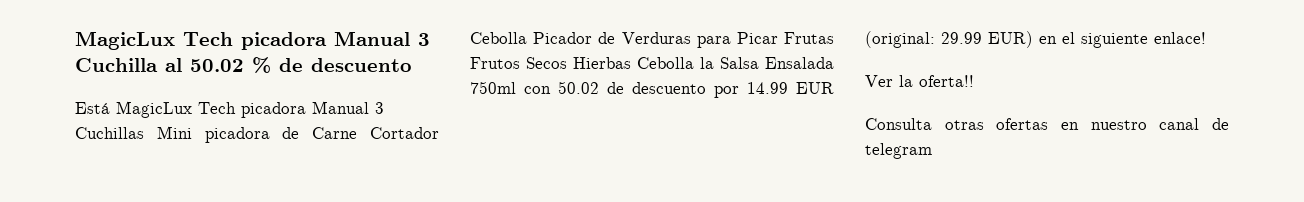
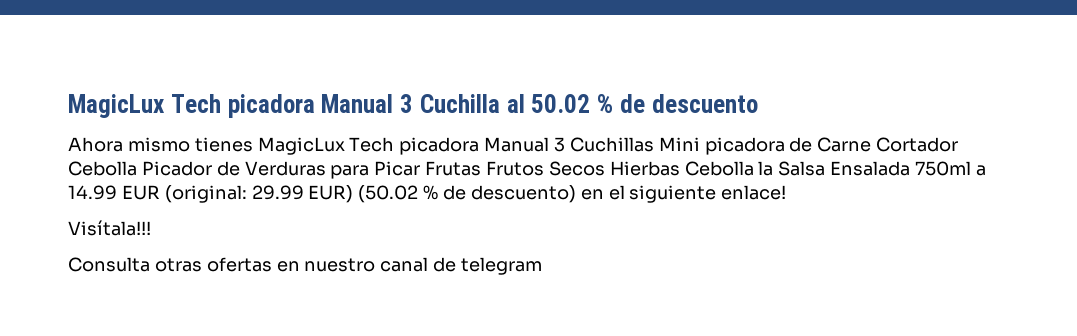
[75,102,110,114] Está -> [68,137,253,152] Ahora mismo tienes
[524,81,739,98] con 50.02 de descuento por -> [975,165,986,176] a
(1033, 39) none -> [358,185,576,203] (50.02 % de descuento)
[865,75,974,87] Ver la oferta!! -> [68,220,151,236] Visítala!!!

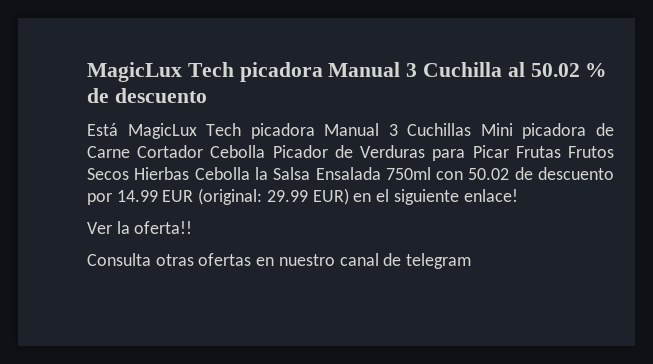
[68,137,253,152] Ahora mismo tienes -> [87,123,118,136] Está
[975,165,986,176] a -> [436,167,614,180] [87,193,112,205] con 50.02 de descuento por
[358,185,576,203] (50.02 % de descuento) -> (349, 196) none
[68,220,151,236] Visítala!!! -> [87,221,193,234] Ver la oferta!!

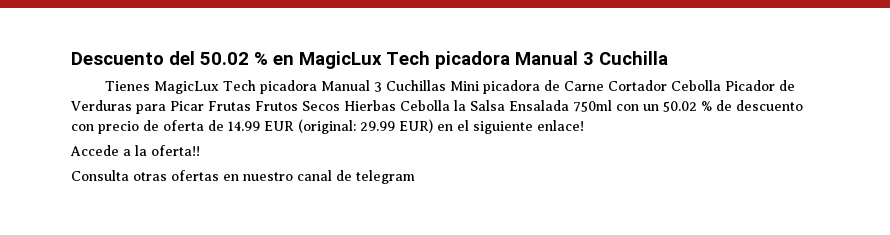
(87, 72) none -> [71,51,294,65] Descuento del 50.02 % en
[507,62,608,77] [87,88,207,103] [87,123,118,136] al 50.02 % de descuento // Está -> [104,81,150,91] // Tienes
[468,167,614,180] [87,193,112,205] 50.02 de descuento por -> [643,100,803,112] [71,120,224,134] un 50.02 % de descuento con precio de oferta de
[87,222,112,234] Ver -> [70,145,131,156] Accede a

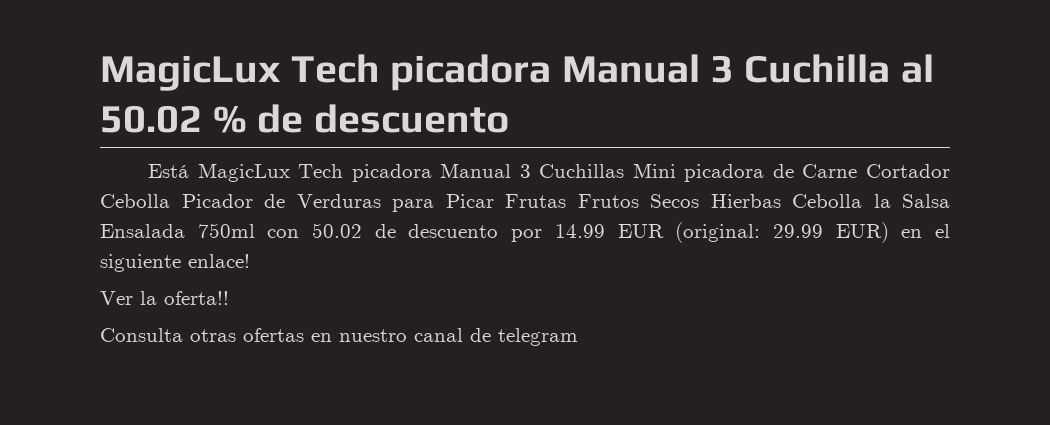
[71,51,294,65] Descuento del 50.02 % en -> (100, 73) none
[104,81,150,91] // Tienes -> [900,54,934,83] [100,104,509,133] [148,164,190,178] al 50.02 % de descuento // Está
[643,100,803,112] [71,120,224,134] un 50.02 % de descuento con precio de oferta de -> [312,223,543,242] 50.02 de descuento por
[70,145,131,156] Accede a -> [100,291,133,305] Ver

